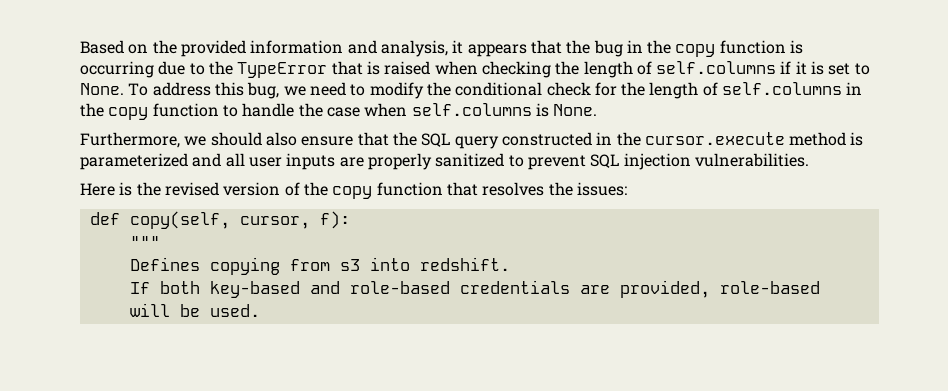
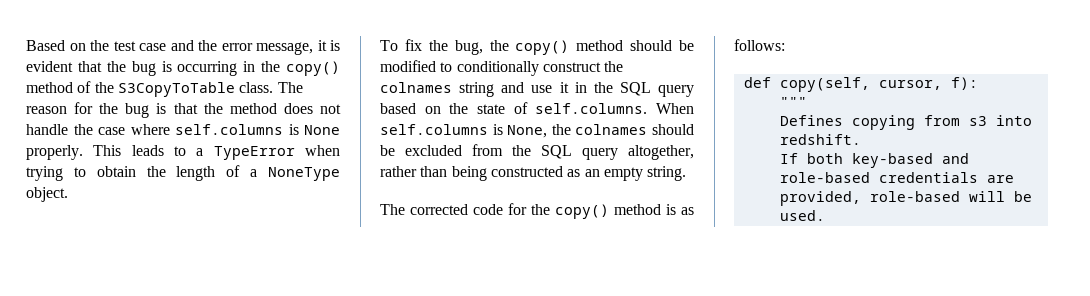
[180,40,804,57] [80,61,870,78] [80,82,863,99] [80,103,598,120] [80,132,864,149] [80,153,809,170] [80,182,627,199] provided information and analysis, it appears that the bug in the copy function is occurring due to the TypeError that is raised when checking the length of self.columns if it is set to None. To address this bug, we need to modify the conditional check for the length of self.columns in the copy function to handle the case when self.columns is None. // Furthermore, we should also ensure that the SQL query constructed in the cursor.execute method is parameterized and all user inputs are properly sanitized to prevent SQL injection vulnerabilities. // Here is the revised version of the copy function that resolves the issues: -> [113,40,340,55] [26,61,340,76] [26,81,303,97] [26,102,341,118] [26,124,340,135] [26,145,340,160] [26,165,340,181] [26,187,68,202] [380,39,694,55] [380,60,624,76] [380,82,694,97] [380,102,694,114] [380,124,694,138] [380,144,694,160] [380,166,687,181] [380,203,694,219] [734,39,785,51] test case and the error message, it is evident that the bug is occurring in the copy() method of the S3CopyToTable class. The reason for the bug is that the method does not handle the case where self.columns is None properly. This leads to a TypeError when trying to obtain the length of a NoneType object. // To fix the bug, the copy() method should be modified to conditionally construct the colnames string and use it in the SQL query based on the state of self.columns. When self.columns is None, the colnames should be excluded from the SQL query altogether, rather than being constructed as an empty string. // The corrected code for the copy() method is as follows:

